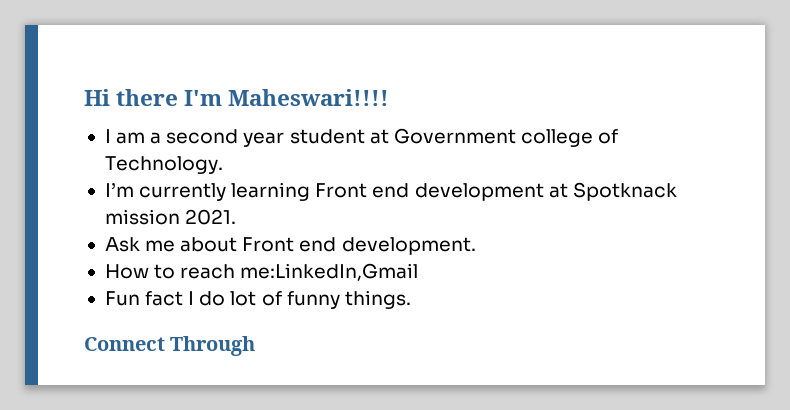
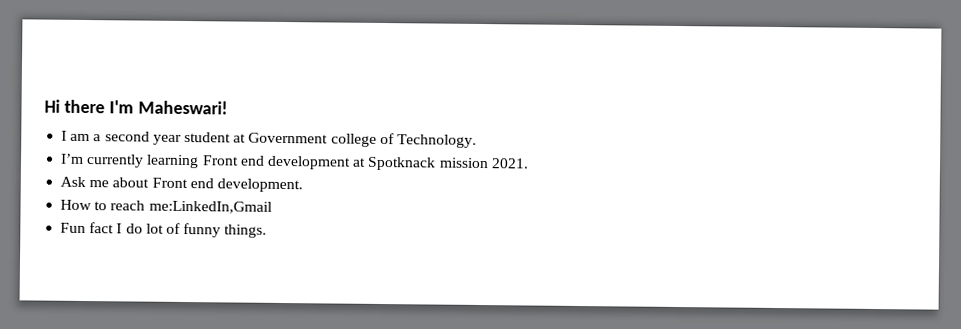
[228,89,390,106] Maheswari!!!! -> [137,100,228,115] Maheswari!
[84,336,256,356] // Connect Through -> (268, 231) none

